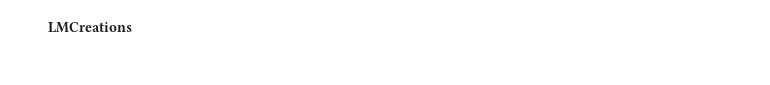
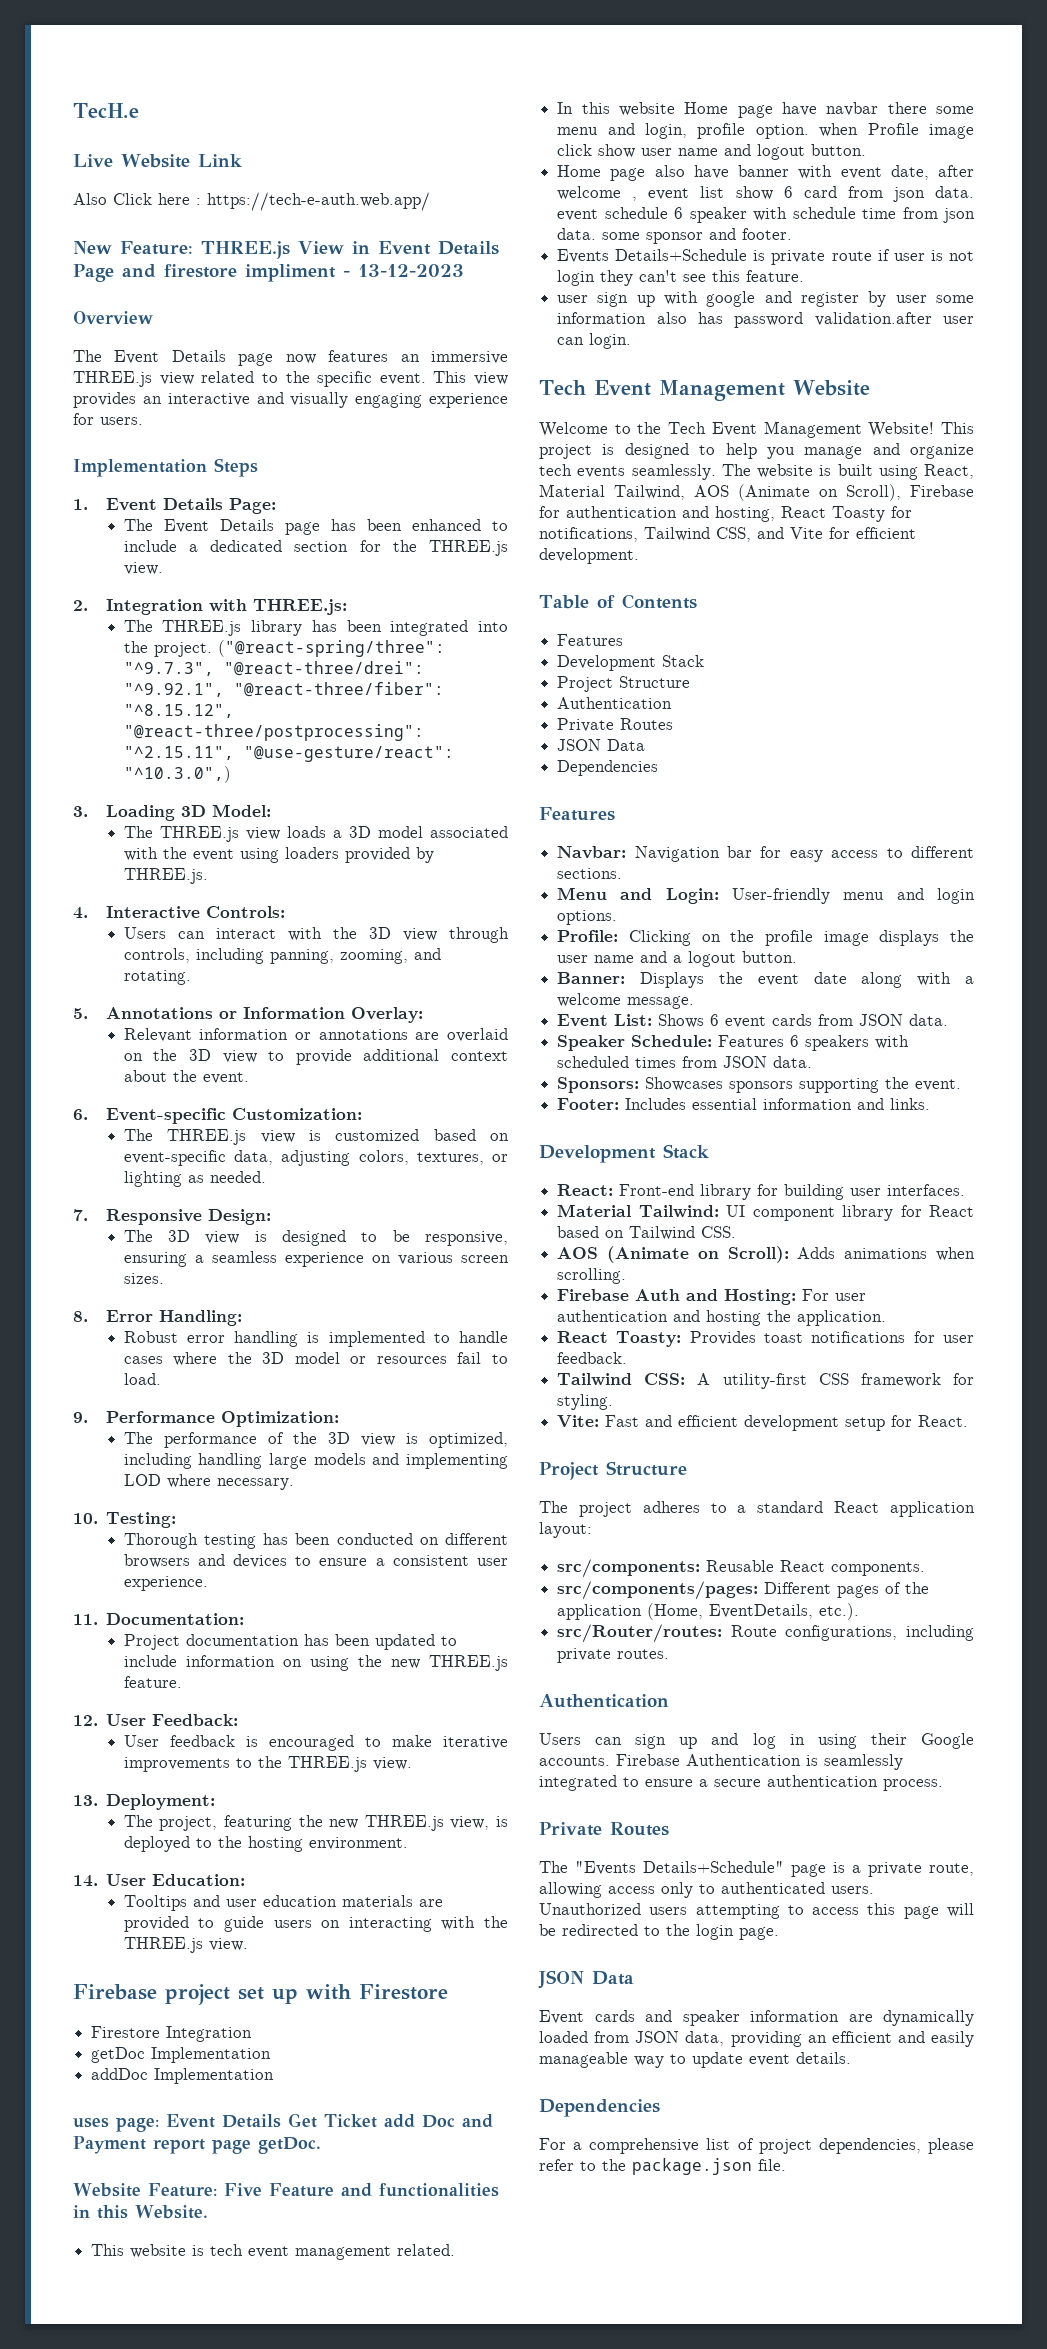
[48,22,132,33] LMCreations -> [73,103,139,118] [73,154,242,168] [73,192,430,211] [73,241,499,259] [73,264,464,282] [73,311,153,324] [73,350,508,366] [73,371,508,387] [73,392,508,408] [73,413,143,425] [73,458,258,477] [73,498,276,514] [123,519,509,535] [123,540,509,556] [123,562,163,575] [73,599,347,615] [123,620,508,636] [123,640,445,657] [123,661,424,676] [123,682,444,697] [123,704,234,718] [123,724,424,741] [123,746,454,762] [123,766,231,783] [73,804,271,821] [123,826,509,842] [123,847,434,863] [123,868,208,884] [73,906,285,919] [123,927,510,943] [123,948,441,964] [123,970,191,985] [73,1007,423,1023] [123,1028,508,1042] [123,1049,508,1065] [123,1070,249,1084] [73,1108,362,1124] [123,1129,509,1145] [123,1150,508,1166] [123,1171,266,1187] [73,1209,271,1225] [123,1230,508,1246] [123,1251,509,1267] [123,1273,164,1284] [73,1310,242,1326] [123,1331,508,1347] [123,1352,508,1366] [123,1373,161,1385] [73,1411,339,1427] [123,1432,509,1448] [123,1453,508,1469] [123,1474,294,1490] [73,1512,177,1528] [123,1533,508,1549] [123,1554,508,1568] [123,1576,208,1591] [73,1613,245,1625] [123,1634,457,1650] [123,1655,508,1671] [123,1676,182,1688] [73,1714,239,1726] [123,1735,508,1751] [123,1756,412,1772] [73,1794,216,1810] [123,1815,508,1831] [123,1836,408,1852] [73,1874,246,1887] [123,1895,443,1911] [123,1916,509,1932] [123,1937,248,1953] [73,1984,448,2005] [91,2026,253,2042] [91,2047,272,2063] [91,2068,275,2084] [73,2113,493,2132] [73,2136,321,2154] [73,2183,499,2197] [73,2205,208,2219] [91,2244,456,2260] [557,102,974,118] [557,123,974,139] [557,144,867,160] [557,165,974,181] [557,186,974,202] [557,207,975,223] [557,228,793,244] [557,249,974,265] [557,270,805,286] [557,291,974,307] [557,312,974,328] [557,333,632,349] [539,380,870,401] [539,421,974,438] [539,443,974,459] [539,464,974,480] [539,484,974,501] [539,506,912,522] [539,527,916,542] [539,548,639,564] [539,594,697,609] [557,634,624,646] [557,655,705,671] [557,676,691,692] [557,697,673,709] [557,718,674,732] [557,739,646,751] [557,760,659,776] [539,807,615,821] [557,846,974,862] [557,868,623,879] [557,887,975,904] [557,910,618,925] [557,930,974,946] [557,951,798,967] [557,972,974,988] [557,993,695,1009] [557,1014,949,1028] [557,1035,910,1051] [557,1056,813,1068] [557,1077,962,1093] [557,1098,931,1110] [539,1144,709,1163] [557,1184,966,1200] [557,1204,974,1221] [557,1226,737,1240] [557,1246,975,1263] [557,1268,627,1284] [557,1289,867,1305] [557,1310,887,1326] [557,1331,974,1347] [557,1352,628,1364] [557,1373,974,1389] [557,1394,614,1410] [557,1415,969,1431] [539,1461,687,1480] [539,1501,975,1517] [539,1522,592,1538] [557,1559,926,1578] [557,1581,930,1600] [557,1603,860,1620] [557,1624,974,1643] [557,1648,670,1663] [539,1694,669,1708] [539,1733,974,1749] [539,1754,903,1770] [539,1775,943,1791] [539,1822,669,1836] [539,1861,974,1877] [539,1882,874,1898] [539,1903,974,1919] [539,1924,779,1940] [538,1970,634,1989] [539,2010,974,2026] [539,2031,974,2047] [539,2052,851,2068] [539,2099,660,2117] [539,2138,974,2154] [539,2158,786,2175] TecH.e // Live Website Link // Also Click here : https://tech-e-auth.web.app/ // New Feature: THREE.js View in Event Details Page and firestore impliment - 13-12-2023 // Overview // The Event Details page now features an immersive THREE.js view related to the specific event. This view provides an interactive and visually engaging experience for users. // Implementation Steps // 1. Event Details Page: // The Event Details page has been enhanced to include a dedicated section for the THREE.js view. // 2. Integration with THREE.js: // The THREE.js library has been integrated into the project. ("@react-spring/three": "^9.7.3", "@react-three/drei": "^9.92.1", "@react-three/fiber": "^8.15.12", "@react-three/postprocessing": "^2.15.11", "@use-gesture/react": "^10.3.0",) // 3. Loading 3D Model: // The THREE.js view loads a 3D model associated with the event using loaders provided by THREE.js. // 4. Interactive Controls: // Users can interact with the 3D view through controls, including panning, zooming, and rotating. // 5. Annotations or Information Overlay: // Relevant information or annotations are overlaid on the 3D view to provide additional context about the event. // 6. Event-specific Customization: // The THREE.js view is customized based on event-specific data, adjusting colors, textures, or lighting as needed. // 7. Responsive Design: // The 3D view is designed to be responsive, ensuring a seamless experience on various screen sizes. // 8. Error Handling: // Robust error handling is implemented to handle cases where the 3D model or resources fail to load. // 9. Performance Optimization: // The performance of the 3D view is optimized, including handling large models and implementing LOD where necessary. // 10. Testing: // Thorough testing has been conducted on different browsers and devices to ensure a consistent user experience. // 11. Documentation: // Project documentation has been updated to include information on using the new THREE.js feature. // 12. User Feedback: // User feedback is encouraged to make iterative improvements to the THREE.js view. // 13. Deployment: // The project, featuring the new THREE.js view, is deployed to the hosting environment. // 14. User Education: // Tooltips and user education materials are provided to guide users on interacting with the THREE.js view. // Firebase project set up with Firestore // Firestore Integration // getDoc Implementation // addDoc Implementation // uses page: Event Details Get Ticket add Doc and Payment report page getDoc. // Website Feature: Five Feature and functionalities in this Website. // This website is tech event management related. // In this website Home page have navbar there some menu and login, profile option. when Profile image click show user name and logout button. // Home page also have banner with event date, after welcome , event list show 6 card from json data. event schedule 6 speaker with schedule time from json data. some sponsor and footer. // Events Details+Schedule is private route if user is not login they can't see this feature. // user sign up with google and register by user some information also has password validation.after user can login. // Tech Event Management Website // Welcome to the Tech Event Management Website! This project is designed to help you manage and organize tech events seamlessly. The website is built using React, Material Tailwind, AOS (Animate on Scroll), Firebase for authentication and hosting, React Toasty for notifications, Tailwind CSS, and Vite for efficient development. // Table of Contents // Features // Development Stack // Project Structure // Authentication // Private Routes // JSON Data // Dependencies // Features // Navbar: Navigation bar for easy access to different sections. // Menu and Login: User-friendly menu and login options. // Profile: Clicking on the profile image displays the user name and a logout button. // Banner: Displays the event date along with a welcome message. // Event List: Shows 6 event cards from JSON data. // Speaker Schedule: Features 6 speakers with scheduled times from JSON data. // Sponsors: Showcases sponsors supporting the event. // Footer: Includes essential information and links. // Development Stack // React: Front-end library for building user interfaces. // Material Tailwind: UI component library for React based on Tailwind CSS. // AOS (Animate on Scroll): Adds animations when scrolling. // Firebase Auth and Hosting: For user authentication and hosting the application. // React Toasty: Provides toast notifications for user feedback. // Tailwind CSS: A utility-first CSS framework for styling. // Vite: Fast and efficient development setup for React. // Project Structure // The project adheres to a standard React application layout: // src/components: Reusable React components. // src/components/pages: Different pages of the application (Home, EventDetails, etc.). // src/Router/routes: Route configurations, including private routes. // Authentication // Users can sign up and log in using their Google accounts. Firebase Authentication is seamlessly integrated to ensure a secure authentication process. // Private Routes // The "Events Details+Schedule" page is a private route, allowing access only to authenticated users. Unauthorized users attempting to access this page will be redirected to the login page. // JSON Data // Event cards and speaker information are dynamically loaded from JSON data, providing an efficient and easily manageable way to update event details. // Dependencies // For a comprehensive list of project dependencies, please refer to the package.json file.

